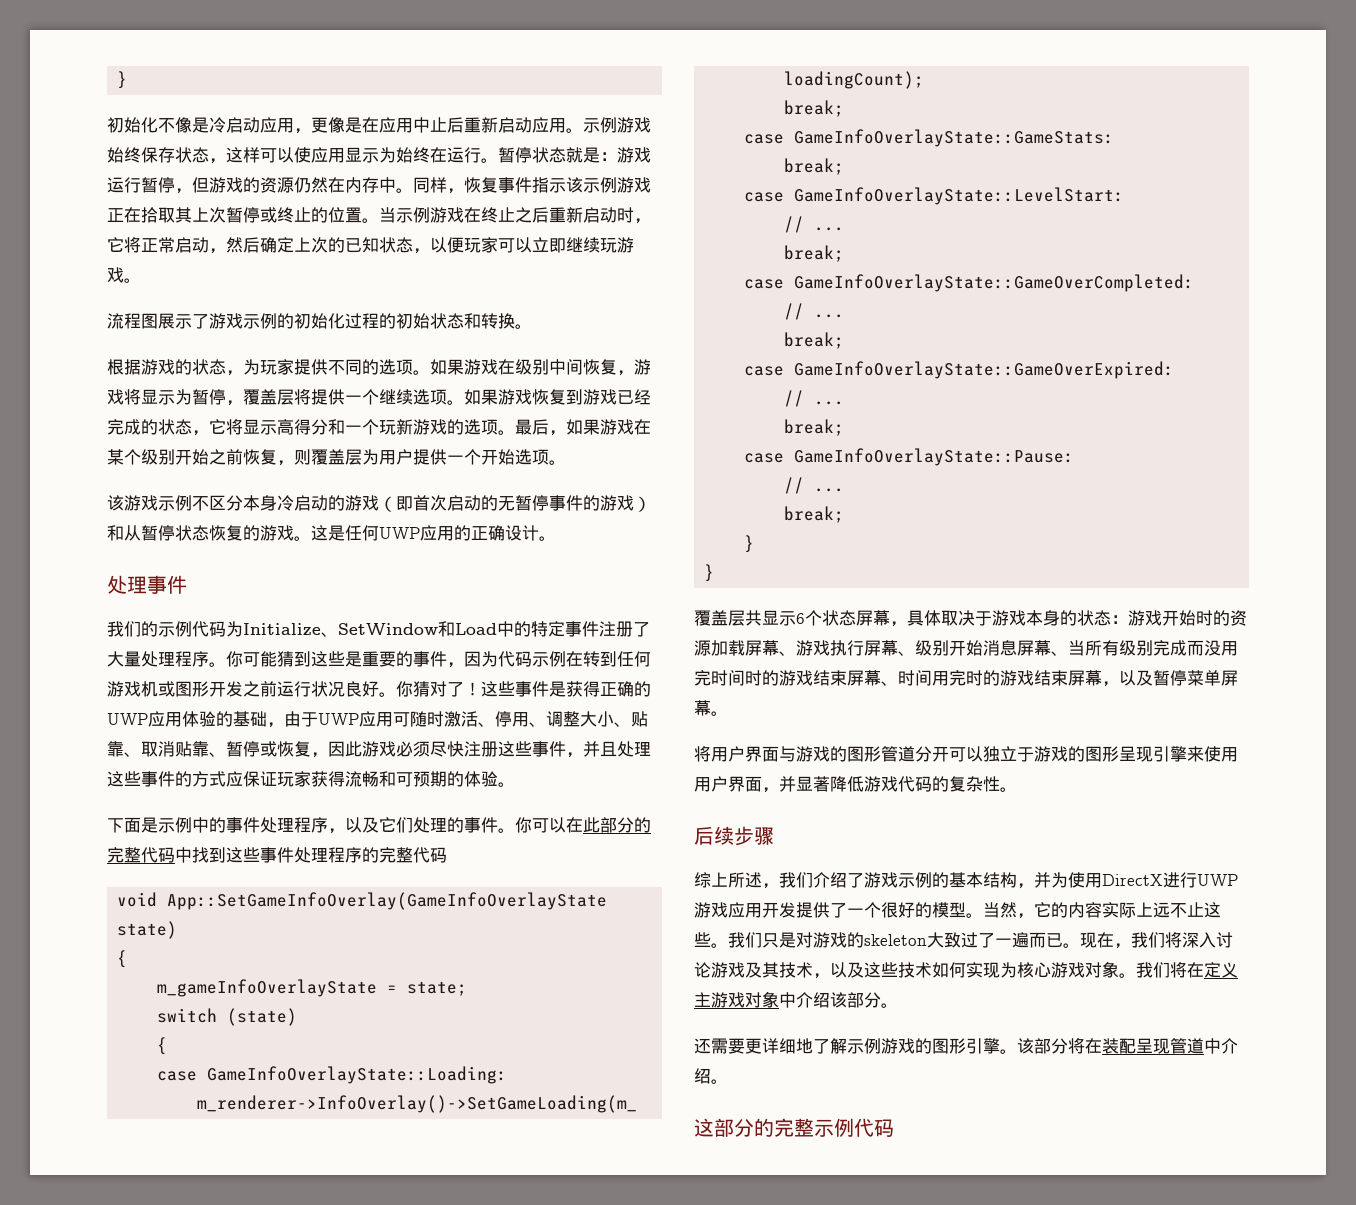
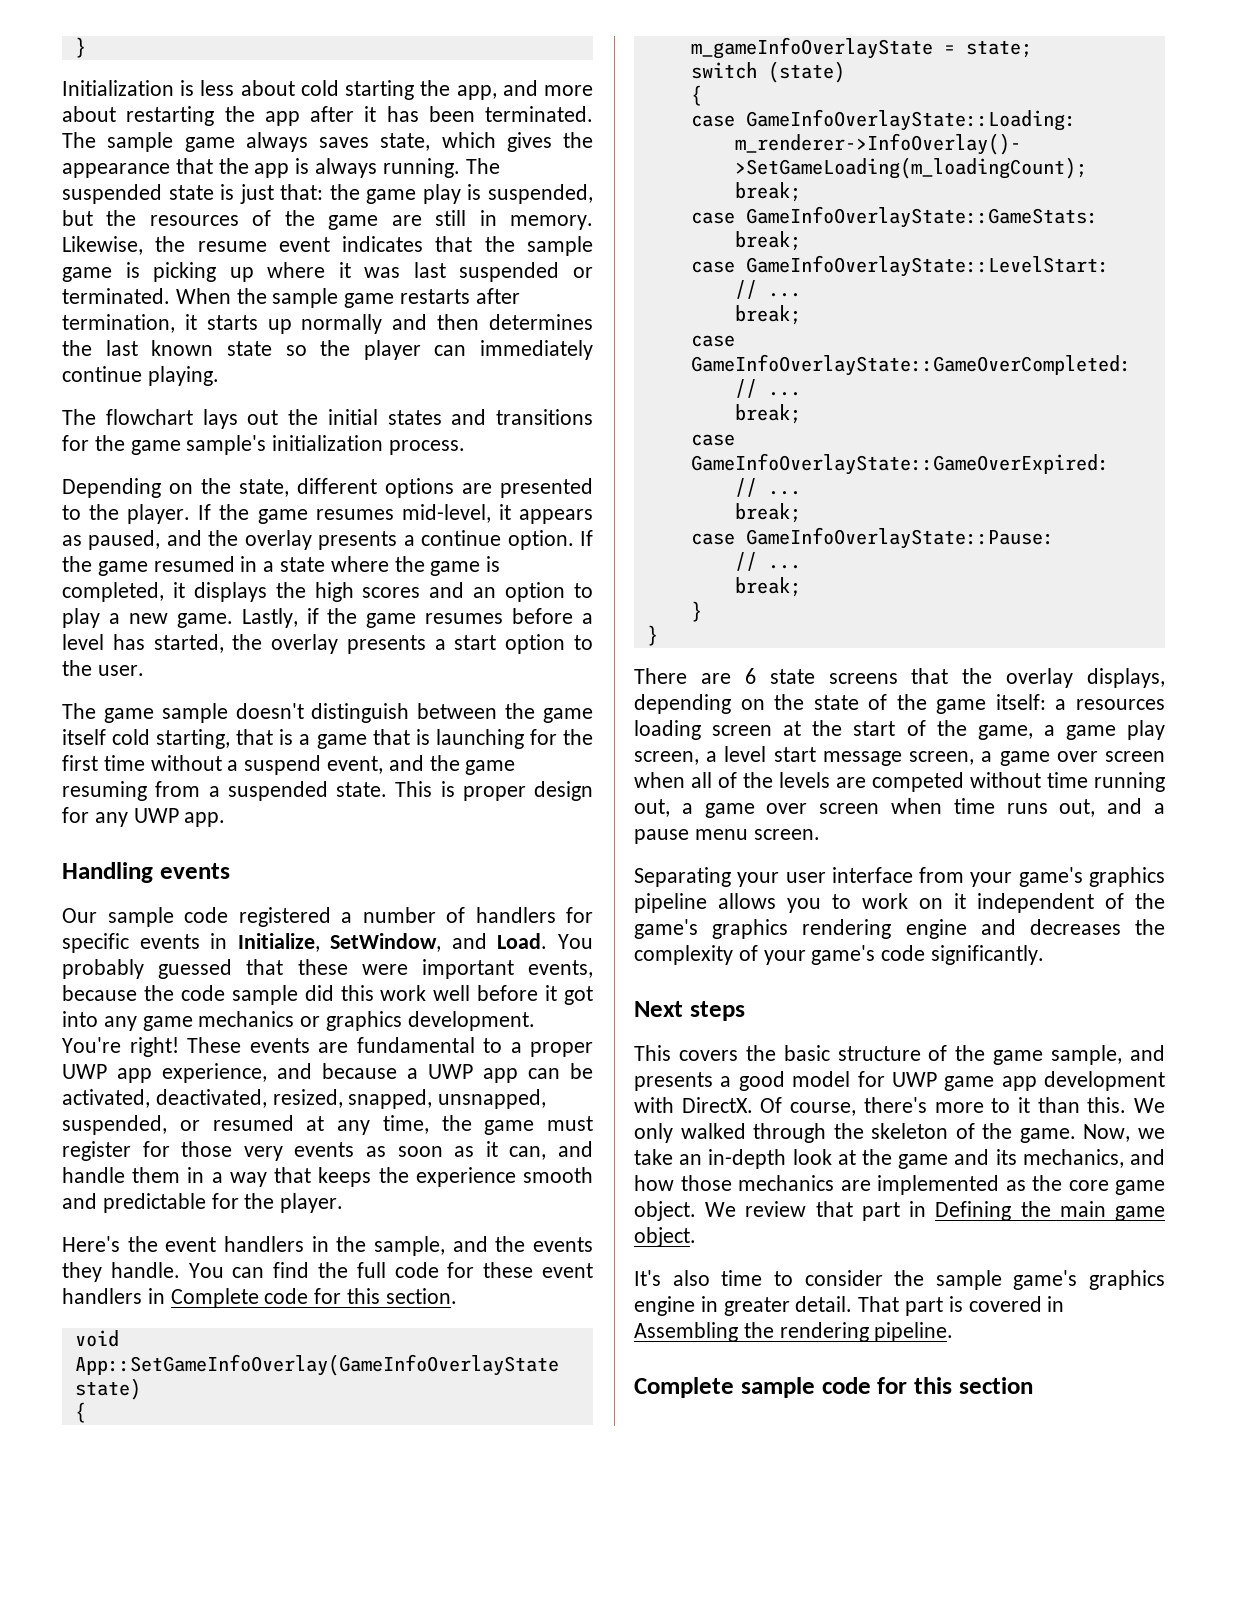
[117,71,128,89] [107,117,651,134] [107,147,651,164] [107,177,651,194] [107,207,651,224] [107,237,634,254] [107,267,141,283] [107,313,532,329] [107,359,651,376] [107,389,651,406] [107,419,651,436] [107,449,566,466] [107,495,651,512] [107,525,556,541] [107,575,187,594] [107,621,650,637] [107,651,651,668] [107,681,651,697] [107,711,648,728] [107,741,651,758] [107,771,515,787] [107,817,651,834] [107,847,447,863] } // 初始化不像是冷启动应用，更像是在应用中止后重新启动应用。示例游戏始终保存状态，这样可以使应用显示为始终在运行。暂停状态就是：游戏运行暂停，但游戏的资源仍然在内存中。同样，恢复事件指示该示例游戏正在拾取其上次暂停或终止的位置。当示例游戏在终止之后重新启动时，它将正常启动，然后确定上次的已知状态，以便玩家可以立即继续玩游戏。 // 流程图展示了游戏示例的初始化过程的初始状态和转换。 // 根据游戏的状态，为玩家提供不同的选项。如果游戏在级别中间恢复，游戏将显示为暂停，覆盖层将提供一个继续选项。如果游戏恢复到游戏已经完成的状态，它将显示高得分和一个玩新游戏的选项。最后，如果游戏在某个级别开始之前恢复，则覆盖层为用户提供一个开始选项。 // 该游戏示例不区分本身冷启动的游戏（即首次启动的无暂停事件的游戏）和从暂停状态恢复的游戏。这是任何UWP应用的正确设计。 // 处理事件 // 我们的示例代码为Initialize、SetWindow和Load中的特定事件注册了大量处理程序。你可能猜到这些是重要的事件，因为代码示例在转到任何游戏机或图形开发之前运行状况良好。你猜对了！这些事件是获得正确的UWP应用体验的基础，由于UWP应用可随时激活、停用、调整大小、贴靠、取消贴靠、暂停或恢复，因此游戏必须尽快注册这些事件，并且处理这些事件的方式应保证玩家获得流畅和可预期的体验。 // 下面是示例中的事件处理程序，以及它们处理的事件。你可以在此部分的完整代码中找到这些事件处理程序的完整代码 -> [74,37,86,58] [62,80,593,100] [62,106,593,126] [62,132,593,152] [62,158,500,178] [62,184,593,204] [62,210,593,230] [62,236,593,256] [62,262,593,282] [62,288,520,308] [62,314,593,334] [62,340,593,360] [62,366,219,386] [62,409,593,429] [62,435,466,455] [62,478,593,498] [62,504,593,524] [62,530,593,550] [62,556,501,576] [62,582,594,602] [62,608,593,628] [62,634,593,654] [62,660,144,676] [62,703,593,723] [62,729,593,749] [62,755,516,775] [62,781,593,801] [62,807,226,827] [62,862,230,883] [62,907,593,927] [62,933,593,953] [62,959,593,979] [62,985,593,1005] [62,1011,535,1031] [62,1037,593,1057] [62,1063,593,1083] [62,1089,547,1109] [62,1115,593,1135] [62,1141,594,1161] [62,1167,593,1187] [62,1193,344,1213] [62,1236,593,1256] [62,1262,593,1282] [62,1288,457,1308] } // Initialization is less about cold starting the app, and more about restarting the app after it has been terminated. The sample game always saves state, which gives the appearance that the app is always running. The suspended state is just that: the game play is suspended, but the resources of the game are still in memory. Likewise, the resume event indicates that the sample game is picking up where it was last suspended or terminated. When the sample game restarts after termination, it starts up normally and then determines the last known state so the player can immediately continue playing. // The flowchart lays out the initial states and transitions for the game sample's initialization process. // Depending on the state, different options are presented to the player. If the game resumes mid-level, it appears as paused, and the overlay presents a continue option. If the game resumed in a state where the game is completed, it displays the high scores and an option to play a new game. Lastly, if the game resumes before a level has started, the overlay presents a start option to the user. // The game sample doesn't distinguish between the game itself cold starting, that is a game that is launching for the first time without a suspend event, and the game resuming from a suspended state. This is proper design for any UWP app. // Handling events // Our sample code registered a number of handlers for specific events in Initialize, SetWindow, and Load. You probably guessed that these were important events, because the code sample did this work well before it got into any game mechanics or graphics development. You're right! These events are fundamental to a proper UWP app experience, and because a UWP app can be activated, deactivated, resized, snapped, unsnapped, suspended, or resumed at any time, the game must register for those very events as soon as it can, and handle them in a way that keeps the experience smooth and predictable for the player. // Here's the event handlers in the sample, and the events they handle. You can find the full code for these event handlers in Complete code for this section.
[694,610,1247,627] [694,640,1238,656] [694,670,1238,687] [694,700,728,716] [694,746,1238,762] [694,776,1017,793] [694,826,774,846] [694,872,1238,889] [694,902,1221,919] [694,932,1233,949] [694,961,1238,979] [694,991,898,1008] [694,1038,1238,1054] [694,1068,728,1084] [694,1118,894,1137] 覆盖层共显示6个状态屏幕，具体取决于游戏本身的状态：游戏开始时的资源加载屏幕、游戏执行屏幕、级别开始消息屏幕、当所有级别完成而没用完时间时的游戏结束屏幕、时间用完时的游戏结束屏幕，以及暂停菜单屏幕。 // 将用户界面与游戏的图形管道分开可以独立于游戏的图形呈现引擎来使用用户界面，并显著降低游戏代码的复杂性。 // 后续步骤 // 综上所述，我们介绍了游戏示例的基本结构，并为使用DirectX进行UWP游戏应用开发提供了一个很好的模型。当然，它的内容实际上远不止这些。我们只是对游戏的skeleton大致过了一遍而已。现在，我们将深入讨论游戏及其技术，以及这些技术如何实现为核心游戏对象。我们将在定义主游戏对象中介绍该部分。 // 还需要更详细地了解示例游戏的图形引擎。该部分将在装配呈现管道中介绍。 // 这部分的完整示例代码 -> [634,668,1165,688] [634,694,1165,714] [634,720,1165,740] [634,746,1165,766] [634,772,1165,792] [634,798,1165,818] [634,829,820,844] [634,867,1165,887] [634,893,1165,913] [634,919,1165,939] [634,945,1045,965] [634,1001,745,1021] [634,1045,1165,1065] [634,1071,1165,1091] [634,1097,1165,1116] [634,1123,1165,1143] [634,1149,1165,1169] [634,1175,1165,1195] [634,1201,1165,1221] [634,1227,696,1247] [634,1270,1165,1290] [634,1296,1065,1316] [634,1322,954,1342] [634,1377,1033,1398] There are 6 state screens that the overlay displays, depending on the state of the game itself: a resources loading screen at the start of the game, a game play screen, a level start message screen, a game over screen when all of the levels are competed without time running out, a game over screen when time runs out, and a pause menu screen. // Separating your user interface from your game's graphics pipeline allows you to work on it independent of the game's graphics rendering engine and decreases the complexity of your game's code significantly. // Next steps // This covers the basic structure of the game sample, and presents a good model for UWP game app development with DirectX. Of course, there's more to it than this. We only walked through the skeleton of the game. Now, we take an in-depth look at the game and its mechanics, and how those mechanics are implemented as the core game object. We review that part in Defining the main game object. // It's also time to consider the sample game's graphics engine in greater detail. That part is covered in Assembling the rendering pipeline. // Complete sample code for this section

